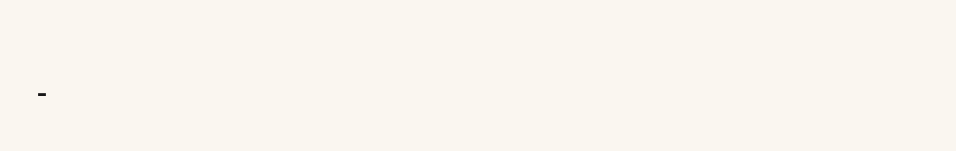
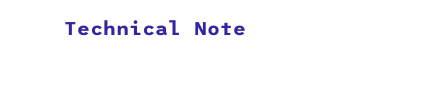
[37,93,47,102] - -> [64,20,246,36] Technical Note

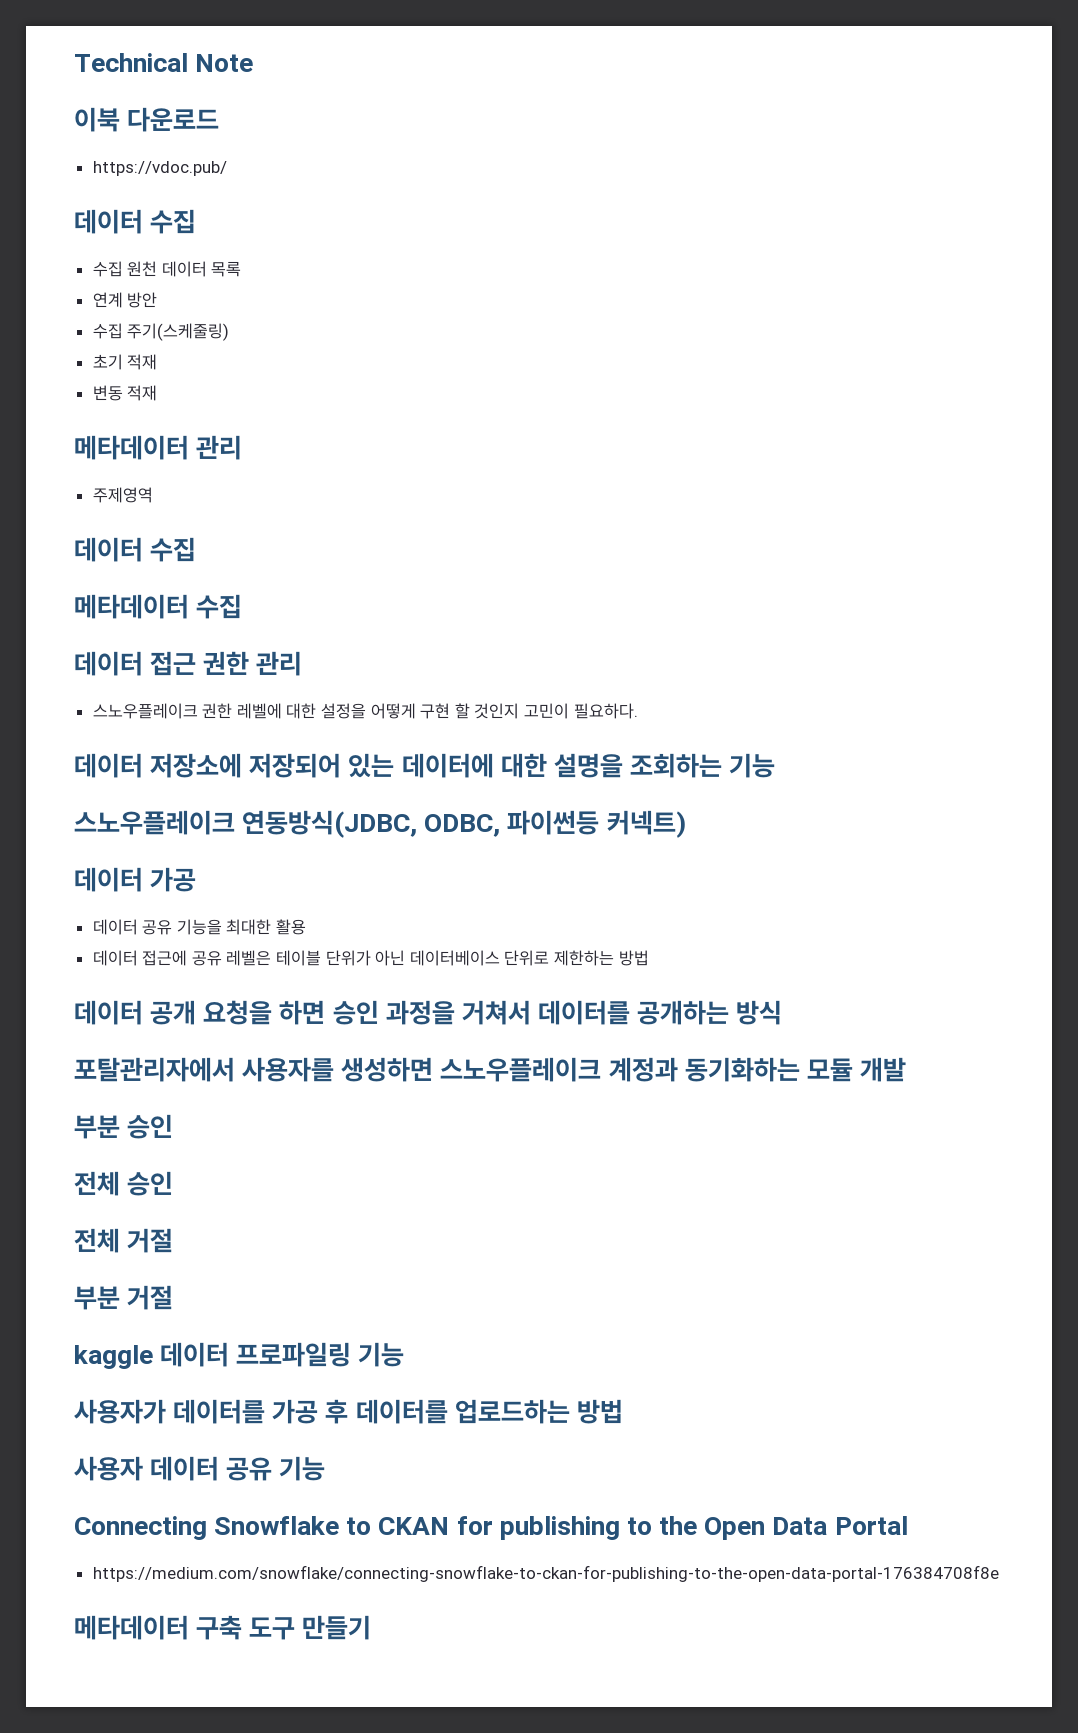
(246, 29) none -> [74,107,220,132] [92,161,227,176] [74,209,197,234] [92,261,242,277] [92,292,158,308] [92,323,230,341] [92,354,158,370] [92,385,158,401] [74,435,243,460] [92,487,153,503] [74,537,197,562] [74,594,243,619] [74,651,303,676] [92,703,638,719] [74,753,776,778] [74,810,686,838] [74,867,197,892] [92,919,307,935] [92,950,649,966] [74,1000,783,1025] [74,1057,907,1082] [74,1114,174,1139] [74,1171,174,1196] [74,1228,174,1253] [74,1285,174,1310] [74,1342,405,1369] [74,1399,623,1424] [74,1456,326,1481] [74,1516,908,1540] [92,1565,999,1582] [74,1615,372,1640] // 이북 다운로드 // https://vdoc.pub/ // 데이터 수집 // 수집 원천 데이터 목록 // 연계 방안 // 수집 주기(스케줄링) // 초기 적재 // 변동 적재 // 메타데이터 관리 // 주제영역 // 데이터 수집 // 메타데이터 수집 // 데이터 접근 권한 관리 // 스노우플레이크 권한 레벨에 대한 설정을 어떻게 구현 할 것인지 고민이 필요하다. // 데이터 저장소에 저장되어 있는 데이터에 대한 설명을 조회하는 기능 // 스노우플레이크 연동방식(JDBC, ODBC, 파이썬등 커넥트) // 데이터 가공 // 데이터 공유 기능을 최대한 활용 // 데이터 접근에 공유 레벨은 테이블 단위가 아닌 데이터베이스 단위로 제한하는 방법 // 데이터 공개 요청을 하면 승인 과정을 거쳐서 데이터를 공개하는 방식 // 포탈관리자에서 사용자를 생성하면 스노우플레이크 계정과 동기화하는 모듈 개발 // 부분 승인 // 전체 승인 // 전체 거절 // 부분 거절 // kaggle 데이터 프로파일링 기능 // 사용자가 데이터를 가공 후 데이터를 업로드하는 방법 // 사용자 데이터 공유 기능 // Connecting Snowflake to CKAN for publishing to the Open Data Portal // https://medium.com/snowflake/connecting-snowflake-to-ckan-for-publishing-to-the-open-data-portal-176384708f8e // 메타데이터 구축 도구 만들기

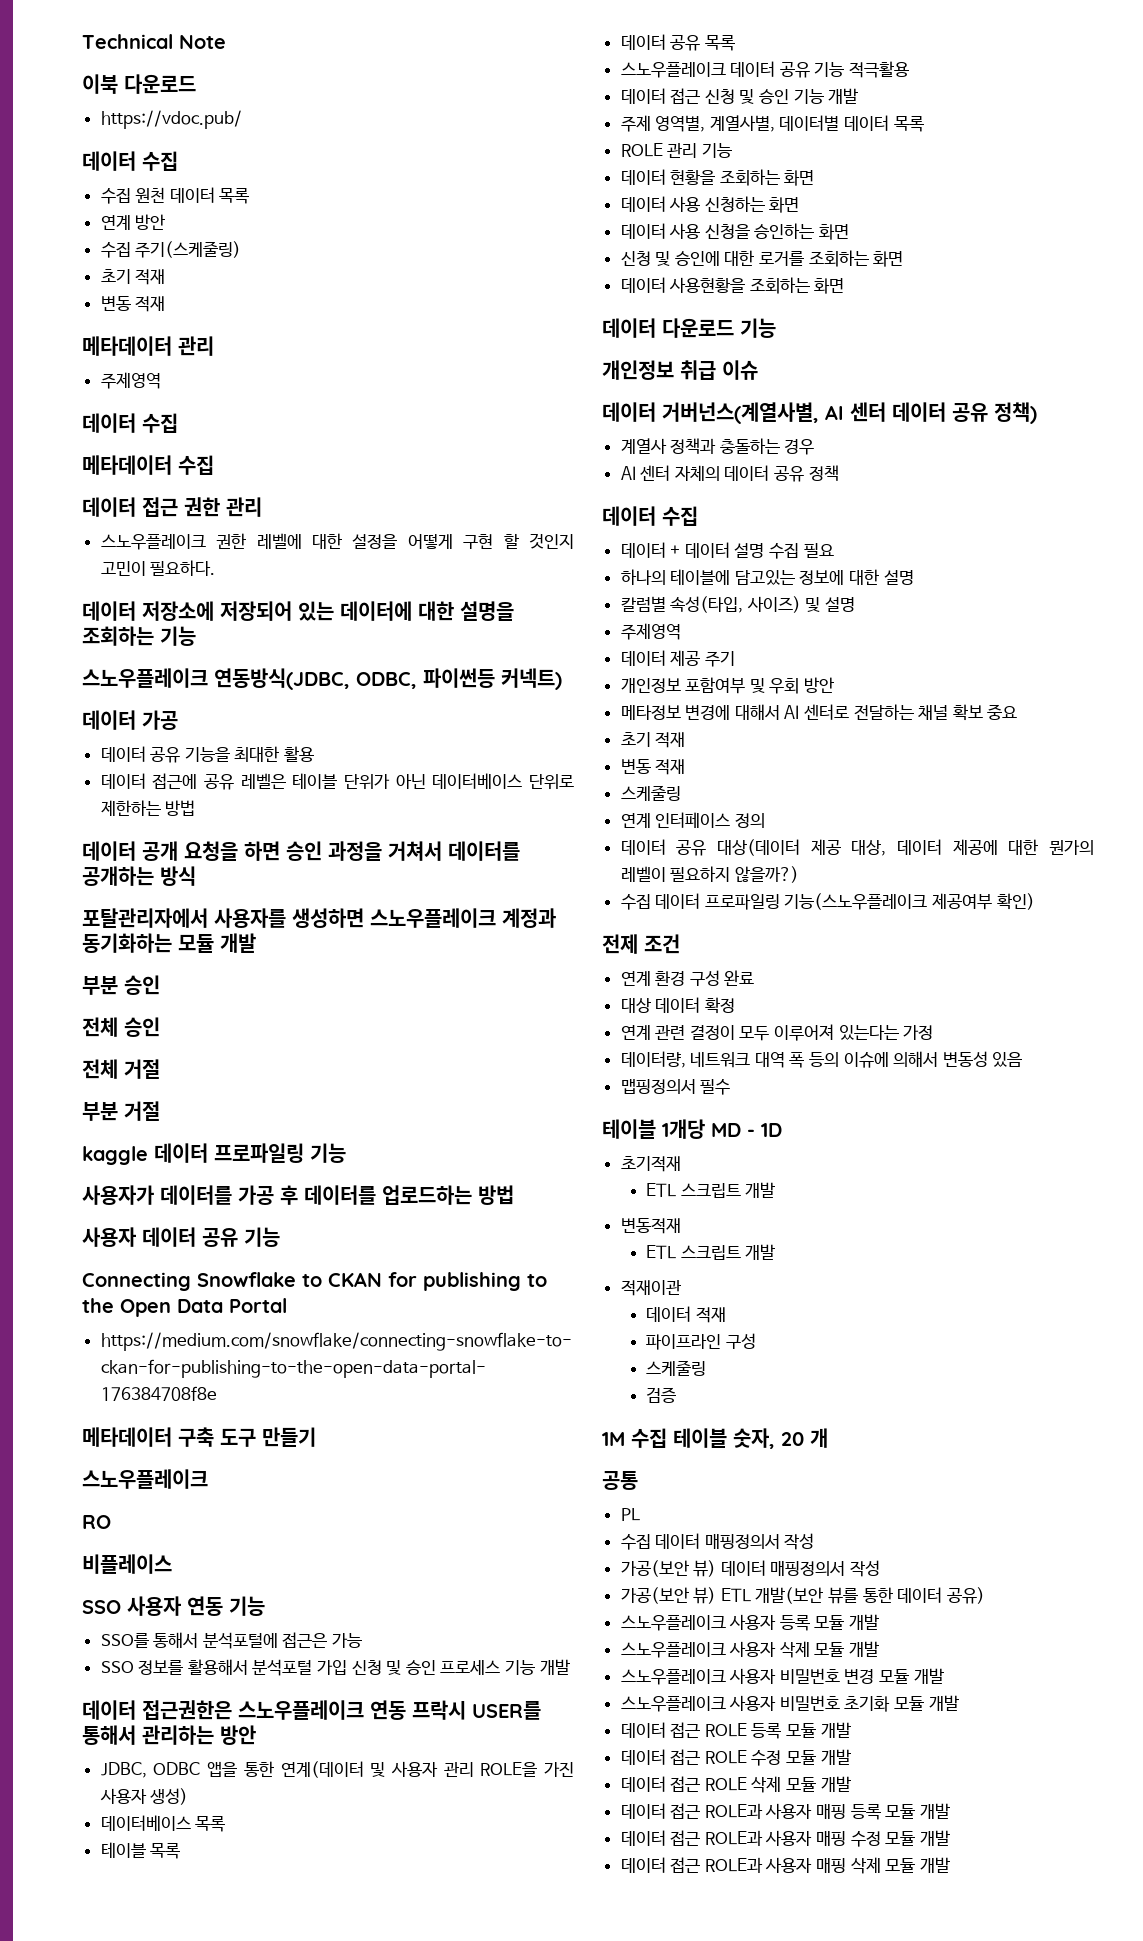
(372, 1627) none -> [82,1469,208,1489] [82,1515,111,1529] [82,1554,172,1574] [82,1596,265,1616] [100,1632,363,1649] [100,1659,570,1676] [82,1700,541,1720] [82,1725,256,1745] [100,1761,574,1778] [99,1788,189,1805] [100,1815,226,1832] [100,1842,181,1859] [620,34,735,51] [620,61,910,78] [620,88,859,104] [620,115,924,132] [620,143,732,158] [620,169,815,186] [620,196,800,213] [620,223,850,240] [620,250,904,267] [620,277,845,294] [602,318,776,338] [602,360,758,380] [602,402,1037,424] [620,438,815,455] [620,465,839,482] [602,506,698,526] [620,542,834,559] [620,569,914,585] [620,596,856,613] [620,623,681,640] [620,650,735,667] [620,677,835,694] [620,704,1018,721] [620,732,686,748] [620,759,686,775] [620,785,681,801] [620,812,765,828] [620,839,1094,856] [620,866,799,883] [620,893,1035,910] [602,934,680,954] [620,970,755,986] [620,997,735,1014] [620,1024,934,1041] [620,1051,1023,1068] [620,1079,731,1095] [602,1119,782,1139] [620,1156,681,1172] [646,1182,776,1198] [620,1218,681,1234] [646,1244,776,1260] [620,1280,681,1296] [646,1306,726,1323] [646,1333,756,1350] [646,1360,707,1376] [646,1387,677,1403] [602,1428,828,1449] [602,1470,638,1490] [620,1508,640,1521] [620,1533,815,1550] [620,1560,881,1577] [620,1587,985,1604] [620,1614,880,1631] [620,1641,880,1658] [620,1668,944,1685] [620,1695,959,1712] [620,1722,851,1739] [620,1749,851,1766] [620,1776,851,1793] [620,1803,950,1820] [620,1830,950,1847] [620,1857,950,1874] // 스노우플레이크 // RO // 비플레이스 // SSO 사용자 연동 기능 // SSO를 통해서 분석포털에 접근은 가능 // SSO 정보를 활용해서 분석포털 가입 신청 및 승인 프로세스 기능 개발 // 데이터 접근권한은 스노우플레이크 연동 프락시 USER를 통해서 관리하는 방안 // JDBC, ODBC 앱을 통한 연계(데이터 및 사용자 관리 ROLE을 가진 사용자 생성) // 데이터베이스 목록 // 테이블 목록 // 데이터 공유 목록 // 스노우플레이크 데이터 공유 기능 적극활용 // 데이터 접근 신청 및 승인 기능 개발 // 주제 영역별, 계열사별, 데이터별 데이터 목록 // ROLE 관리 기능 // 데이터 현황을 조회하는 화면 // 데이터 사용 신청하는 화면 // 데이터 사용 신청을 승인하는 화면 // 신청 및 승인에 대한 로거를 조회하는 화면 // 데이터 사용현황을 조회하는 화면 // 데이터 다운로드 기능 // 개인정보 취급 이슈 // 데이터 거버넌스(계열사별, AI 센터 데이터 공유 정책) // 계열사 정책과 충돌하는 경우 // AI 센터 자체의 데이터 공유 정책 // 데이터 수집 // 데이터 + 데이터 설명 수집 필요 // 하나의 테이블에 담고있는 정보에 대한 설명 // 칼럼별 속성(타입, 사이즈) 및 설명 // 주제영역 // 데이터 제공 주기 // 개인정보 포함여부 및 우회 방안 // 메타정보 변경에 대해서 AI 센터로 전달하는 채널 확보 중요 // 초기 적재 // 변동 적재 // 스케줄링 // 연계 인터페이스 정의 // 데이터 공유 대상(데이터 제공 대상, 데이터 제공에 대한 뭔가의 레벨이 필요하지 않을까?) // 수집 데이터 프로파일링 기능(스노우플레이크 제공여부 확인) // 전제 조건 // 연계 환경 구성 완료 // 대상 데이터 확정 // 연계 관련 결정이 모두 이루어져 있는다는 가정 // 데이터량, 네트워크 대역 폭 등의 이슈에 의해서 변동성 있음 // 맵핑정의서 필수 // 테이블 1개당 MD - 1D // 초기적재 // ETL 스크립트 개발 // 변동적재 // ETL 스크립트 개발 // 적재이관 // 데이터 적재 // 파이프라인 구성 // 스케줄링 // 검증 // 1M 수집 테이블 숫자, 20 개 // 공통 // PL // 수집 데이터 매핑정의서 작성 // 가공(보안 뷰) 데이터 매핑정의서 작성 // 가공(보안 뷰) ETL 개발(보안 뷰를 통한 데이터 공유) // 스노우플레이크 사용자 등록 모듈 개발 // 스노우플레이크 사용자 삭제 모듈 개발 // 스노우플레이크 사용자 비밀번호 변경 모듈 개발 // 스노우플레이크 사용자 비밀번호 초기화 모듈 개발 // 데이터 접근 ROLE 등록 모듈 개발 // 데이터 접근 ROLE 수정 모듈 개발 // 데이터 접근 ROLE 삭제 모듈 개발 // 데이터 접근 ROLE과 사용자 매핑 등록 모듈 개발 // 데이터 접근 ROLE과 사용자 매핑 수정 모듈 개발 // 데이터 접근 ROLE과 사용자 매핑 삭제 모듈 개발

